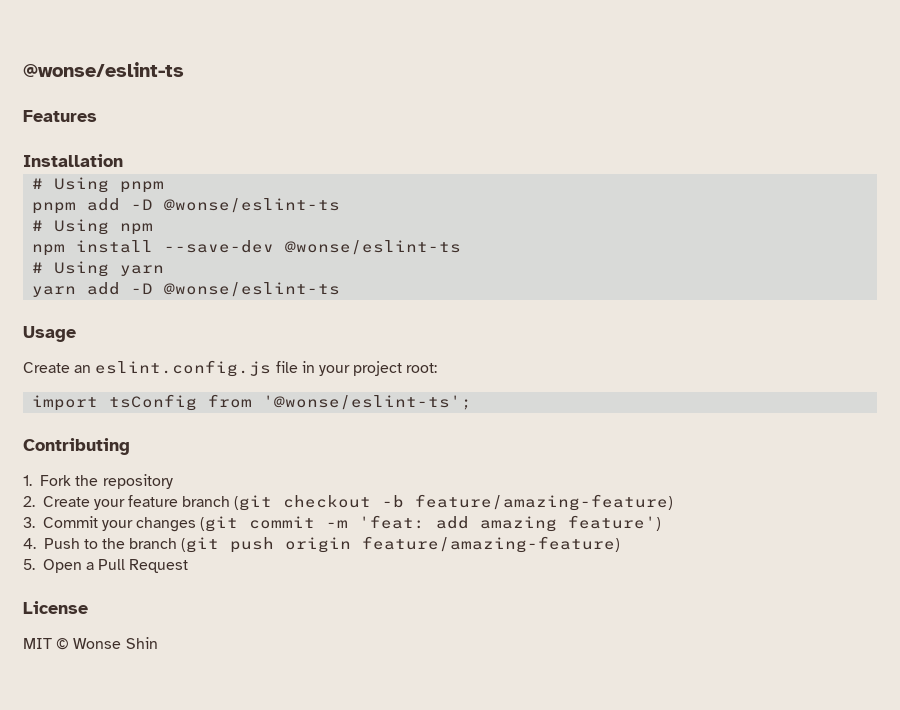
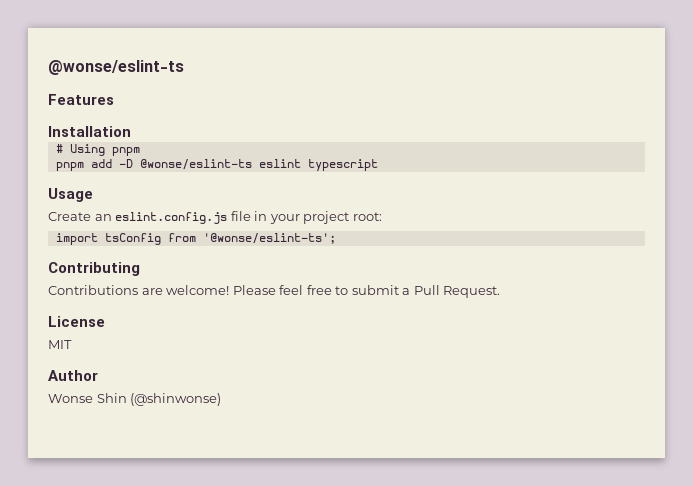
[32,219,154,235] [32,240,462,256] [32,261,165,277] [32,282,341,297] // # Using npm // npm install --save-dev @wonse/eslint-ts // # Using yarn // yarn add -D @wonse/eslint-ts -> [258,159,378,171] eslint typescript
[23,474,173,489] [23,494,674,511] [23,515,662,532] [23,536,621,553] [23,559,82,573] 1. Fork the repository // 2. Create your feature branch (git checkout -b feature/amazing-feature) // 3. Commit your changes (git commit -m 'feat: add amazing feature') // 4. Push to the branch (git push origin feature/amazing-feature) // 5. Open -> [48,285,399,295] Contributions are welcome! Please feel free to submit
[129,559,189,573] Request -> [443,286,501,298] Request.
[56,638,70,650] © -> [48,370,98,381] // Author //
(158, 643) none -> [130,393,222,406] (@shinwonse)

